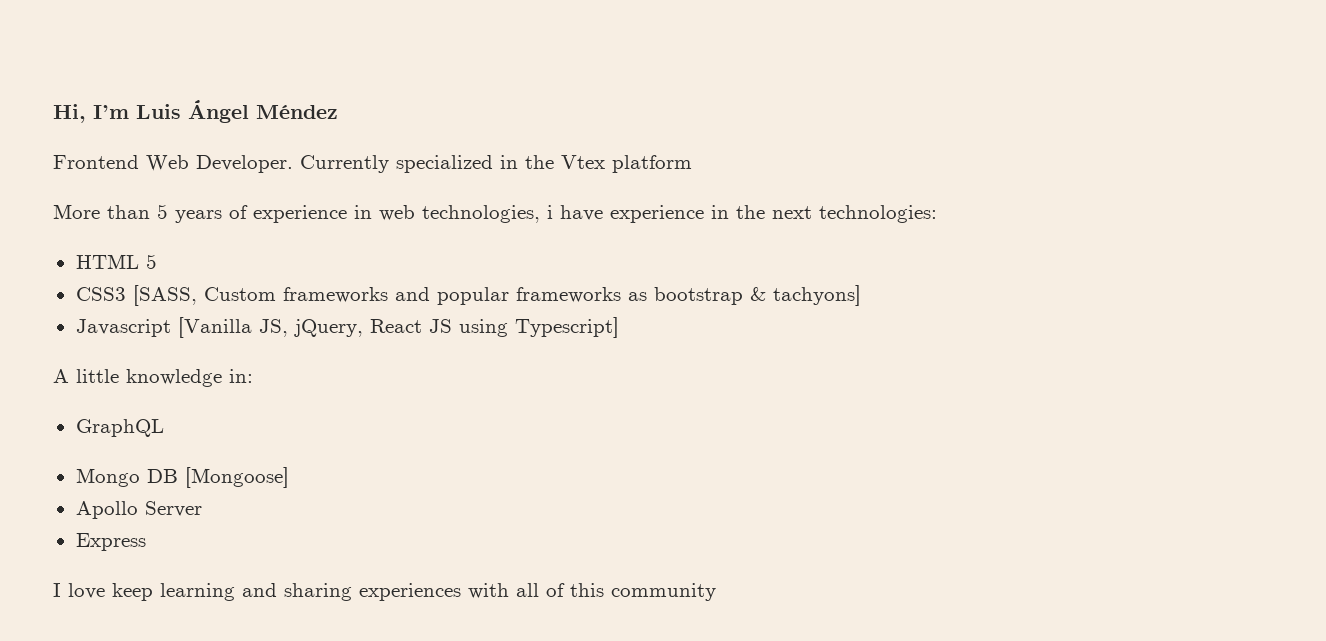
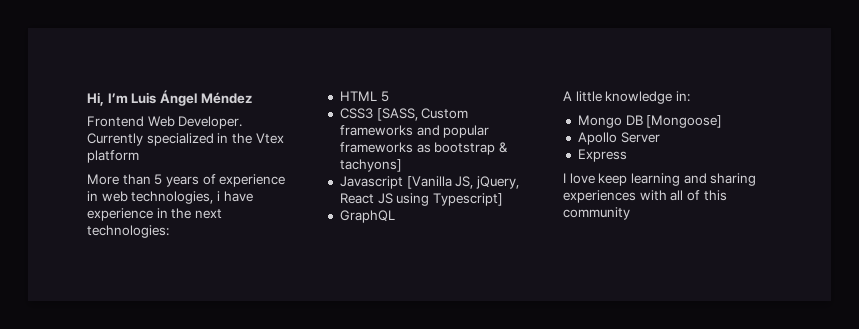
(619, 327) none -> [339,210,395,223] // GraphQL
[75,419,164,437] // GraphQL -> (690, 96) none

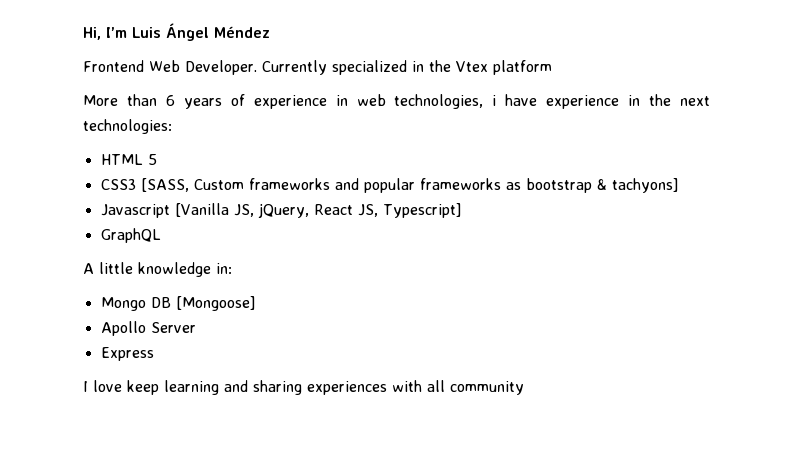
[154,174,163,185] 5 -> [165,95,175,106] 6
[377,193,430,206] JS using -> [357,204,378,217] JS,
[686,190,727,201] of this -> (445, 386) none

